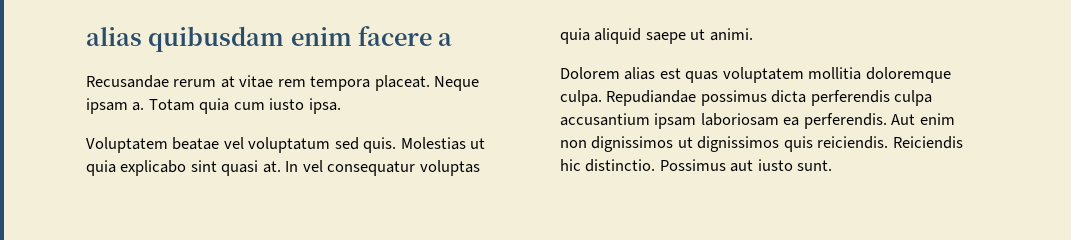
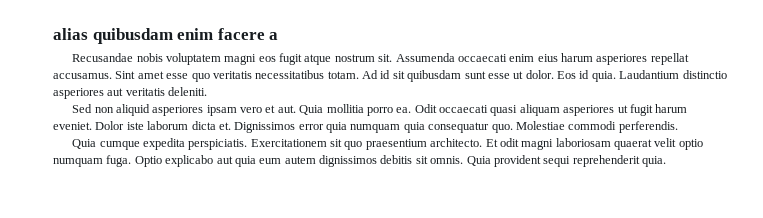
[173,75,480,91] [86,98,341,114] [86,137,486,153] [86,160,480,176] [560,28,753,44] [560,67,951,83] [560,90,933,106] [560,113,955,129] [560,136,963,152] [560,159,833,172] rerum at vitae rem tempora placeat. Neque ipsam a. Totam quia cum iusto ipsa. // Voluptatem beatae vel voluptatum sed quis. Molestias ut quia explicabo sint quasi at. In vel consequatur voluptas quia aliquid saepe ut animi. // Dolorem alias est quas voluptatem mollitia doloremque culpa. Repudiandae possimus dicta perferendis culpa accusantium ipsam laboriosam ea perferendis. Aut enim non dignissimos ut dignissimos quis reiciendis. Reiciendis hic distinctio. Possimus aut iusto sunt. -> [136,53,689,65] [53,70,727,82] [53,87,208,99] [72,104,688,116] [53,121,678,133] [72,138,703,150] [53,155,666,167] nobis voluptatem magni eos fugit atque nostrum sit. Assumenda occaecati enim eius harum asperiores repellat accusamus. Sint amet esse quo veritatis necessitatibus totam. Ad id sit quibusdam sunt esse ut dolor. Eos id quia. Laudantium distinctio asperiores aut veritatis deleniti. // Sed non aliquid asperiores ipsam vero et aut. Quia mollitia porro ea. Odit occaecati quasi aliquam asperiores ut fugit harum eveniet. Dolor iste laborum dicta et. Dignissimos error quia numquam quia consequatur quo. Molestiae commodi perferendis. // Quia cumque expedita perspiciatis. Exercitationem sit quo praesentium architecto. Et odit magni laboriosam quaerat velit optio numquam fuga. Optio explicabo aut quia eum autem dignissimos debitis sit omnis. Quia provident sequi reprehenderit quia.

